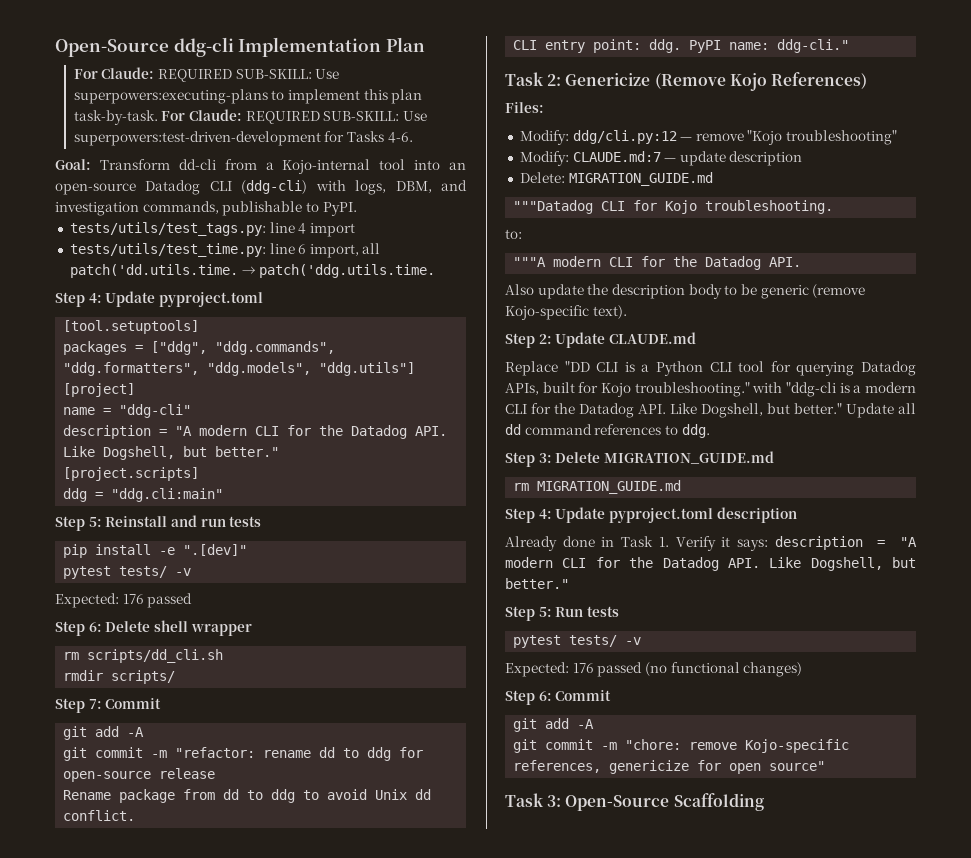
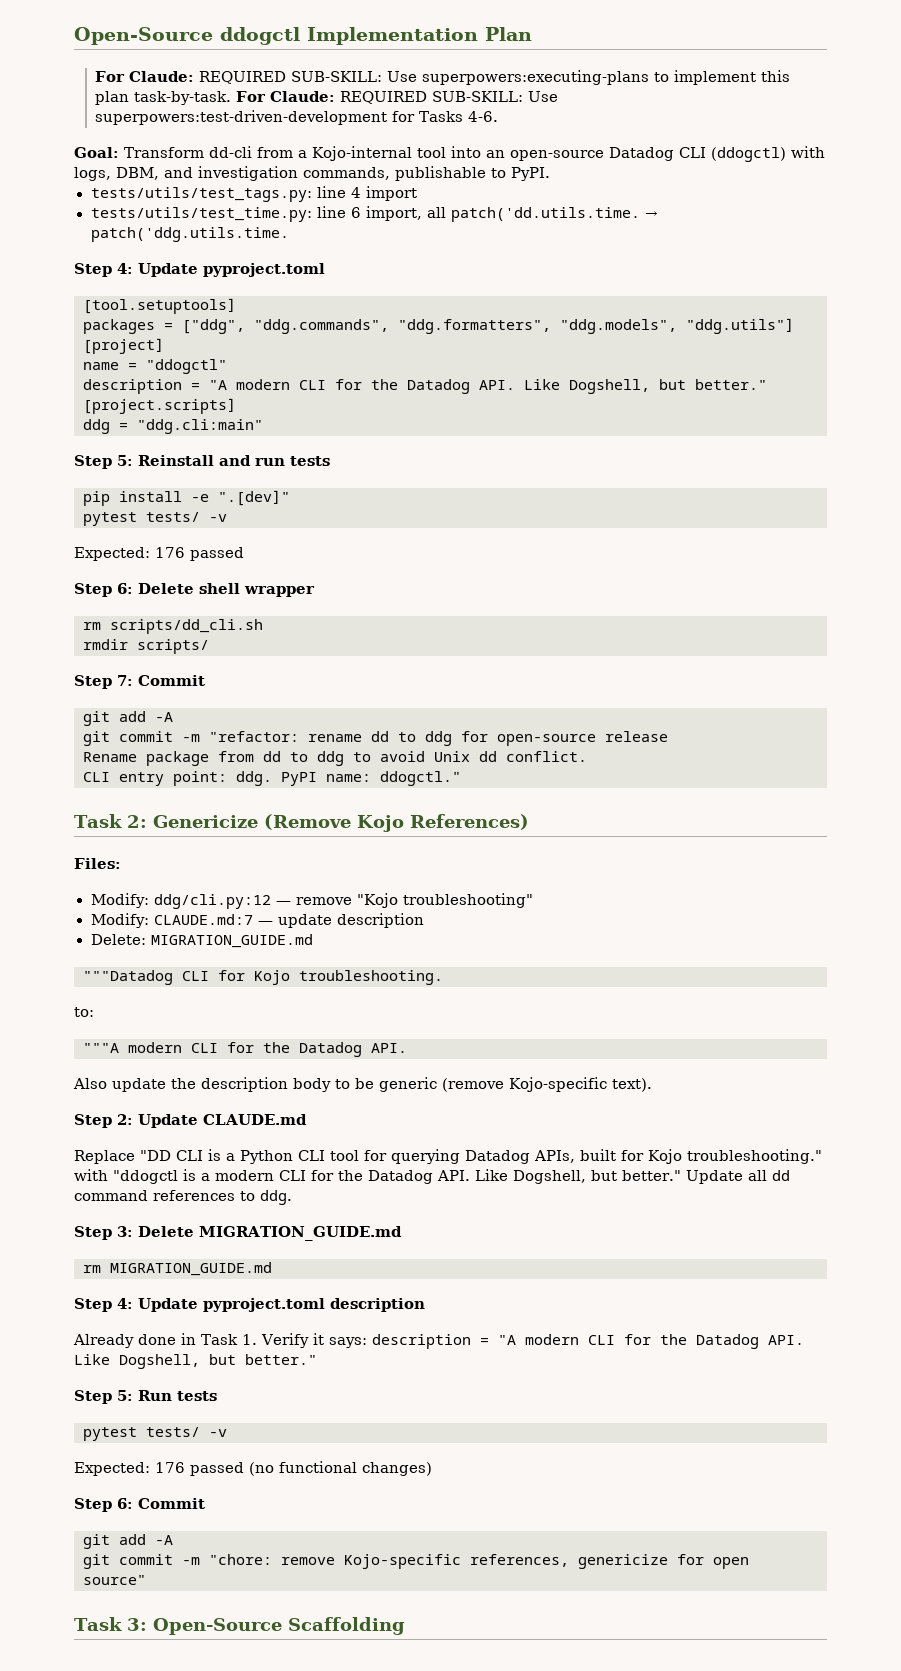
[55,37,234,57] Open-Source ddg-cli -> [74,27,300,45] Open-Source ddogctl
[241,180,308,194] (ddg-cli) -> [711,147,786,162] (ddogctl)
[119,404,192,418] "ddg-cli" -> [146,359,227,374] "ddogctl"
[777,39,850,53] ddg-cli." -> [380,771,461,786] ddogctl."
[786,382,836,397] "ddg-cli -> [113,1170,178,1184] "ddogctl

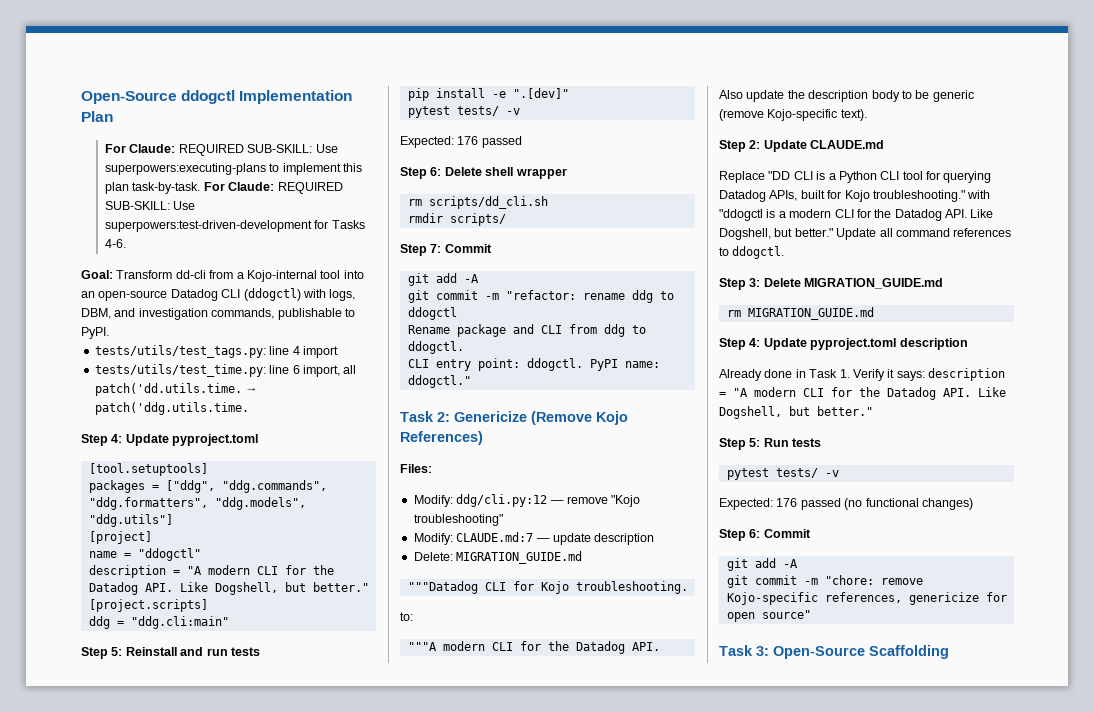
[371,731,668,746] [83,751,587,766] dd to ddg for open-source release // Rename package from dd to ddg to avoid Unix dd conflict. -> [631,290,674,303] [407,307,457,320] [407,324,646,337] [407,341,464,354] ddg to ddogctl // Rename package and CLI from ddg to ddogctl.
[236,771,272,786] ddg. -> [526,358,583,371] ddogctl.
[771,1170,790,1181] dd -> (893, 232) none
[260,1190,292,1205] ddg. -> [732,246,785,259] ddogctl.

